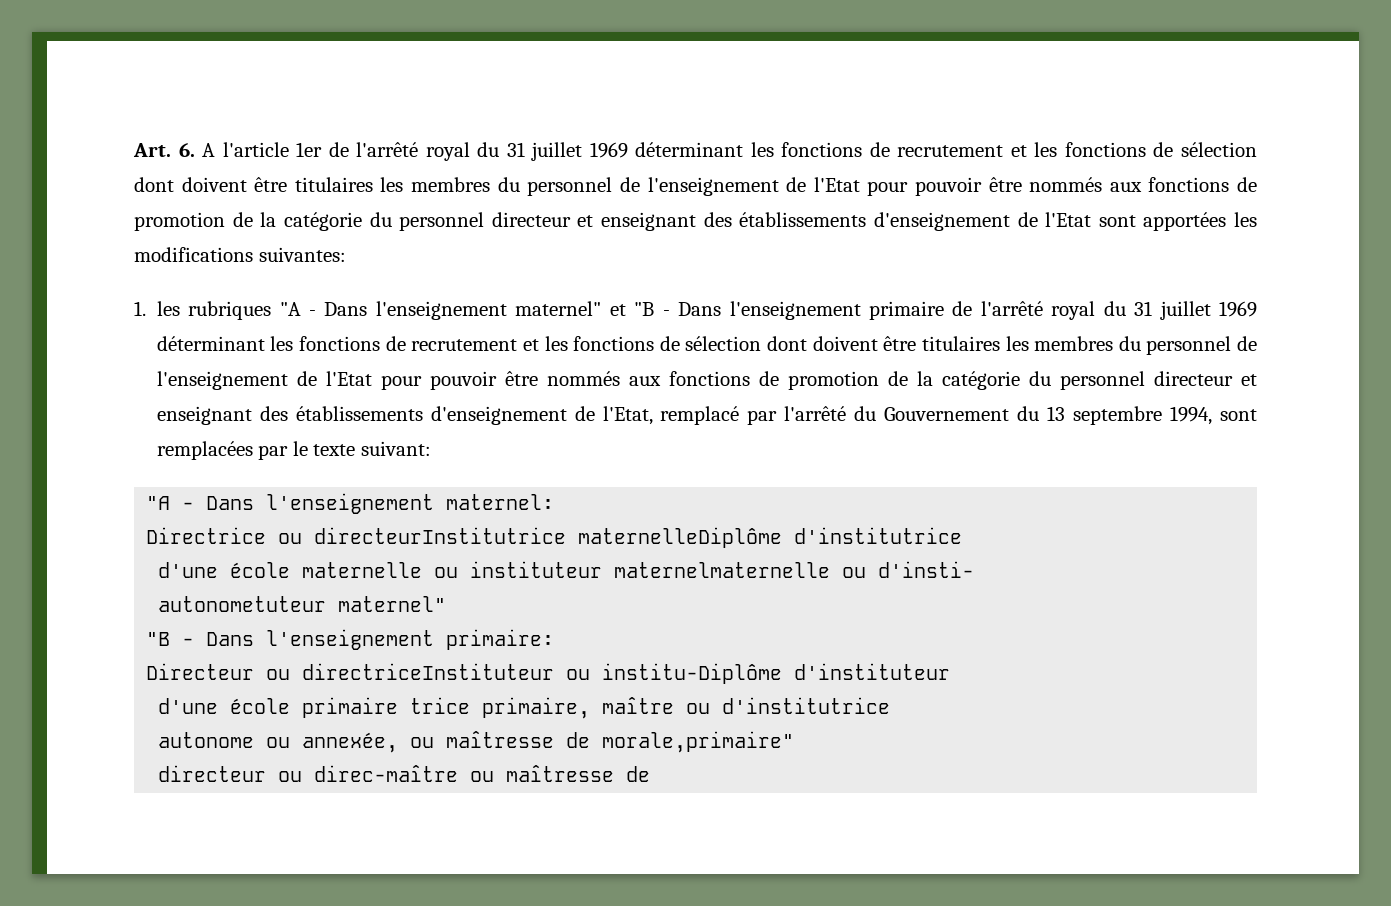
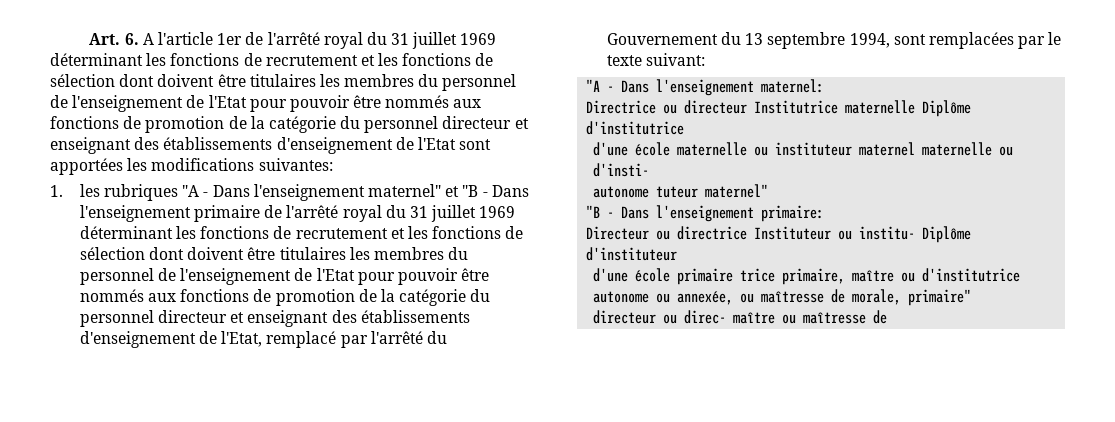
[314,527,783,548] directeurInstitutrice maternelleDiplôme -> [684,100,972,117] directeur Institutrice maternelle Diplôme
[614,562,831,578] maternelmaternelle -> [859,142,993,156] maternel maternelle
[158,596,327,612] autonometuteur -> [593,186,699,198] autonome tuteur
[302,663,783,684] directriceInstituteur ou institu-Diplôme -> [677,226,972,243] directrice Instituteur ou institu- Diplôme
[602,731,795,753] morale,primaire" -> [852,289,972,306] morale, primaire"
[314,765,459,782] direc-maître -> [684,310,776,324] direc- maître

